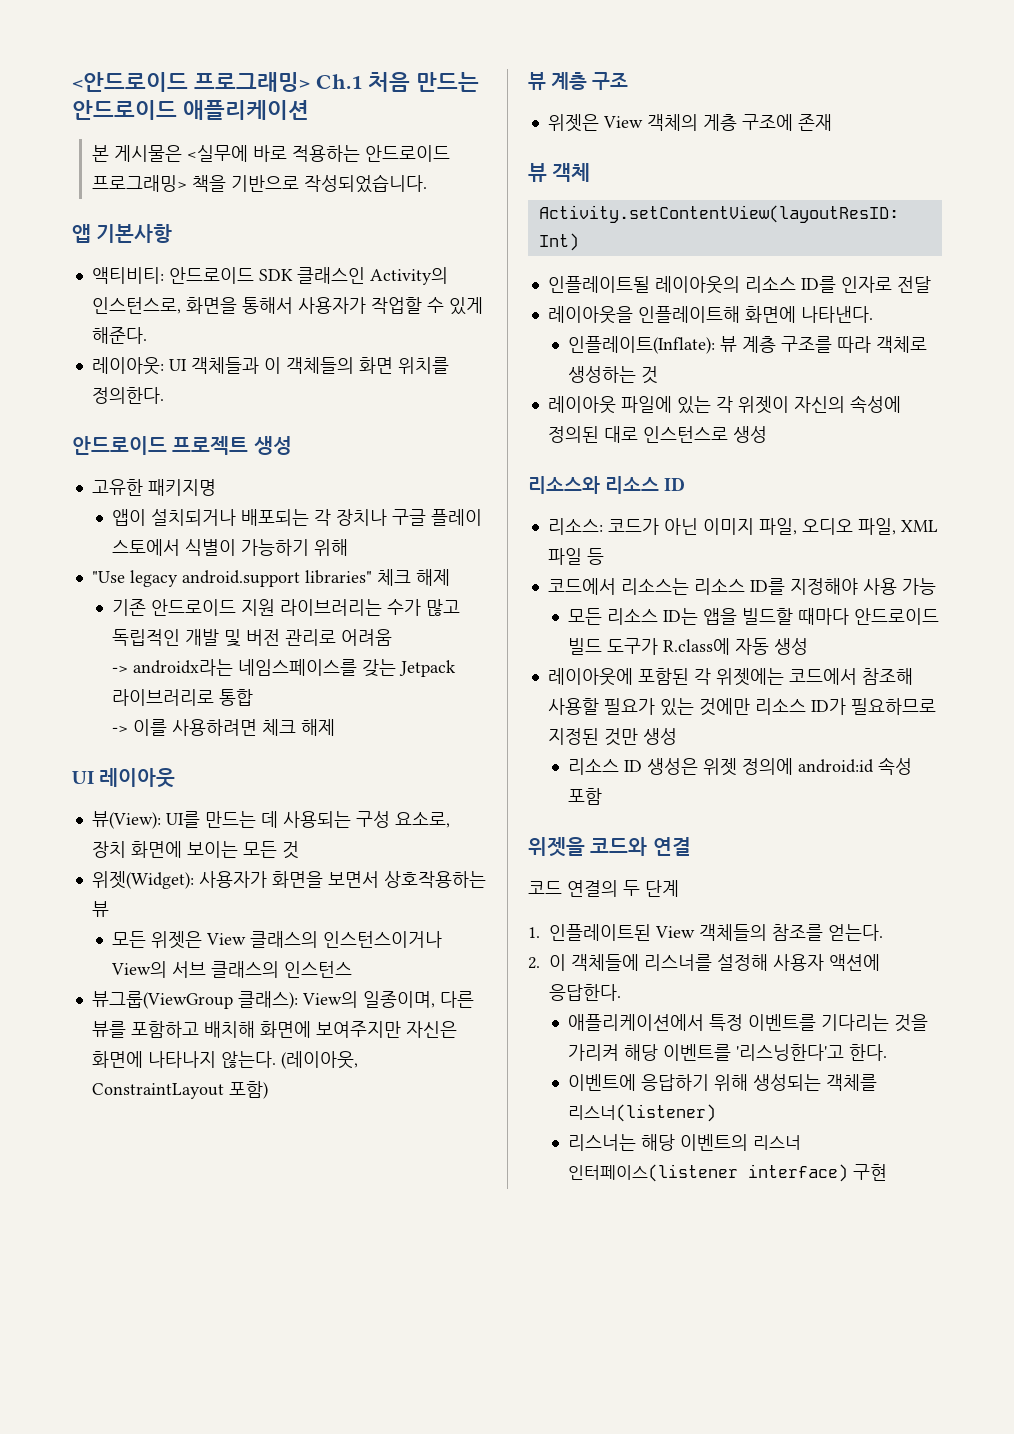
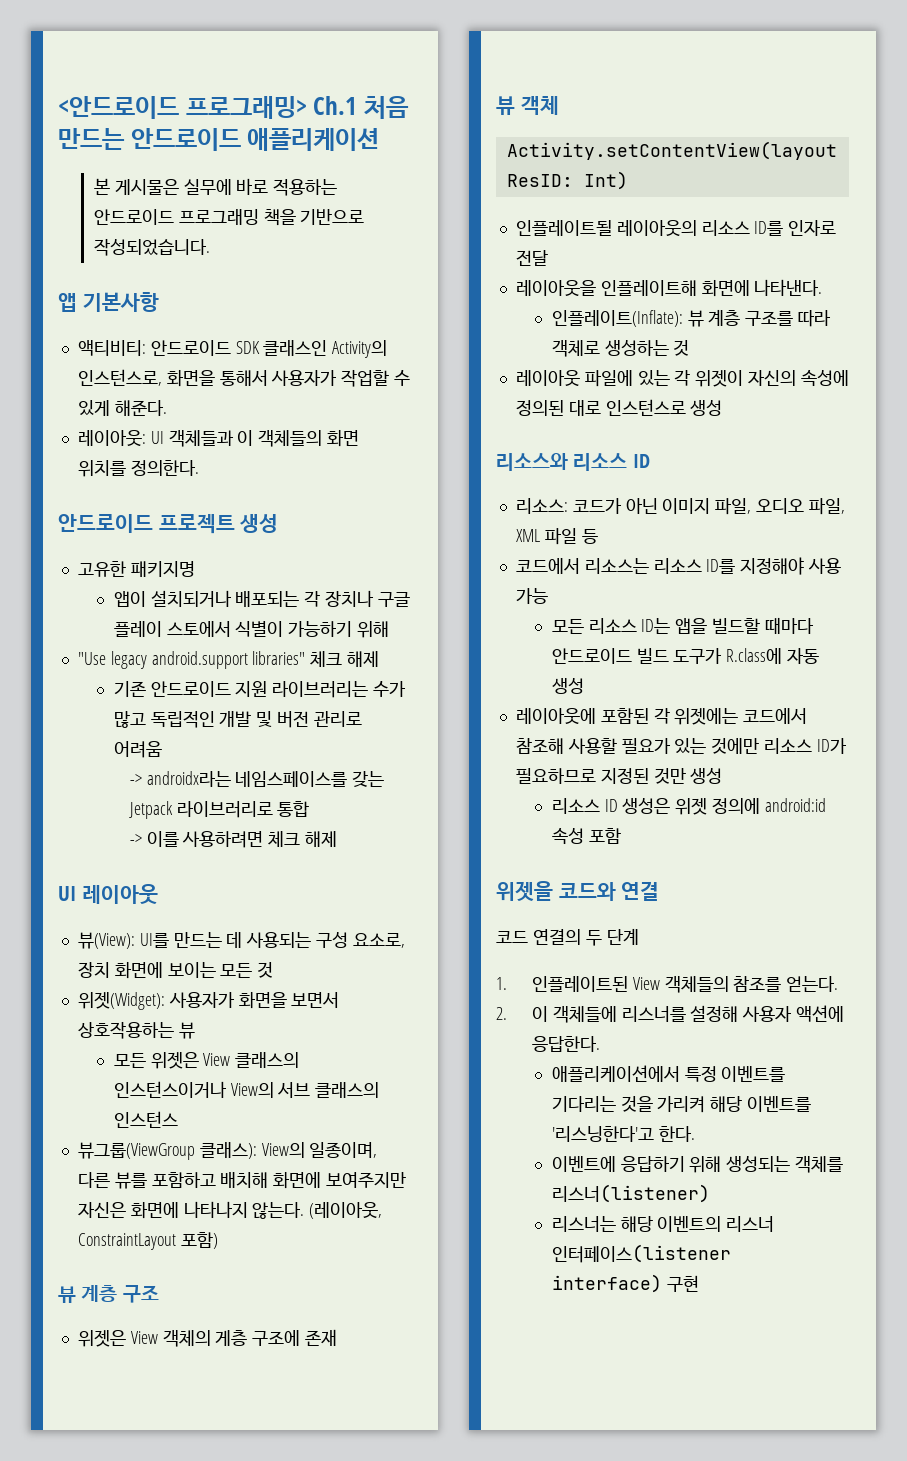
[187,145,249,162] <실무에 -> [183,179,232,195] 실무에
[92,175,188,192] 프로그래밍> -> [178,209,259,225] 프로그래밍

